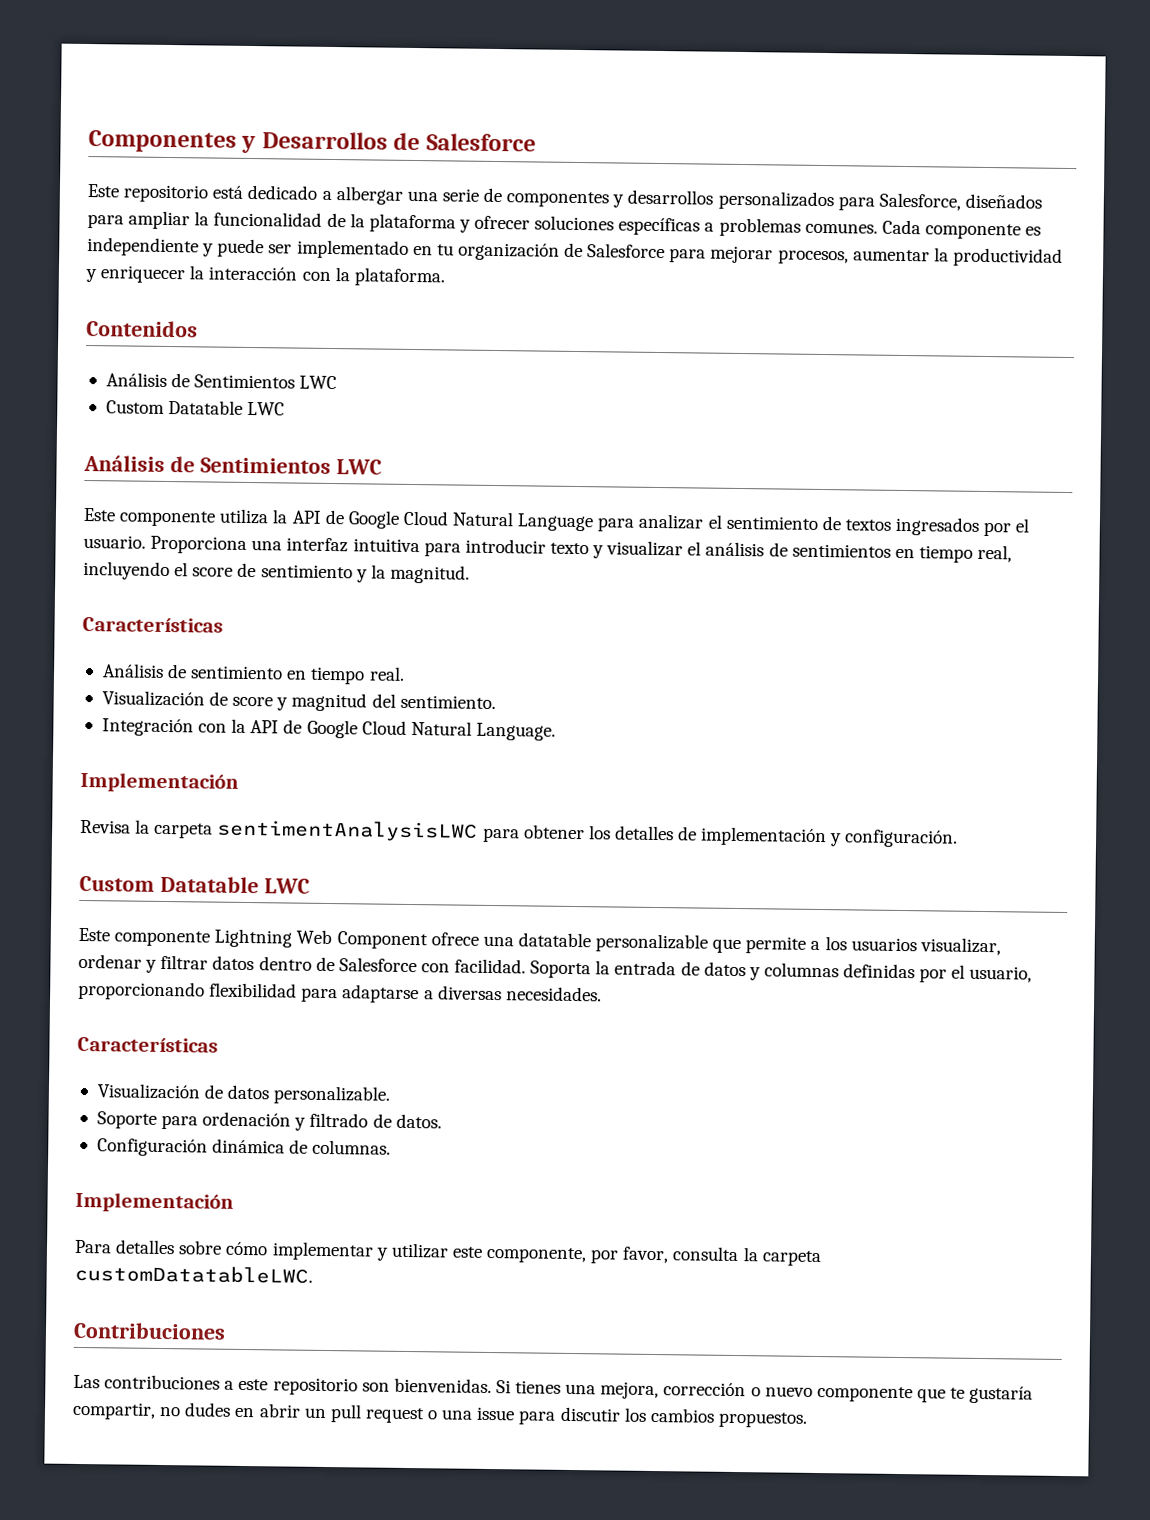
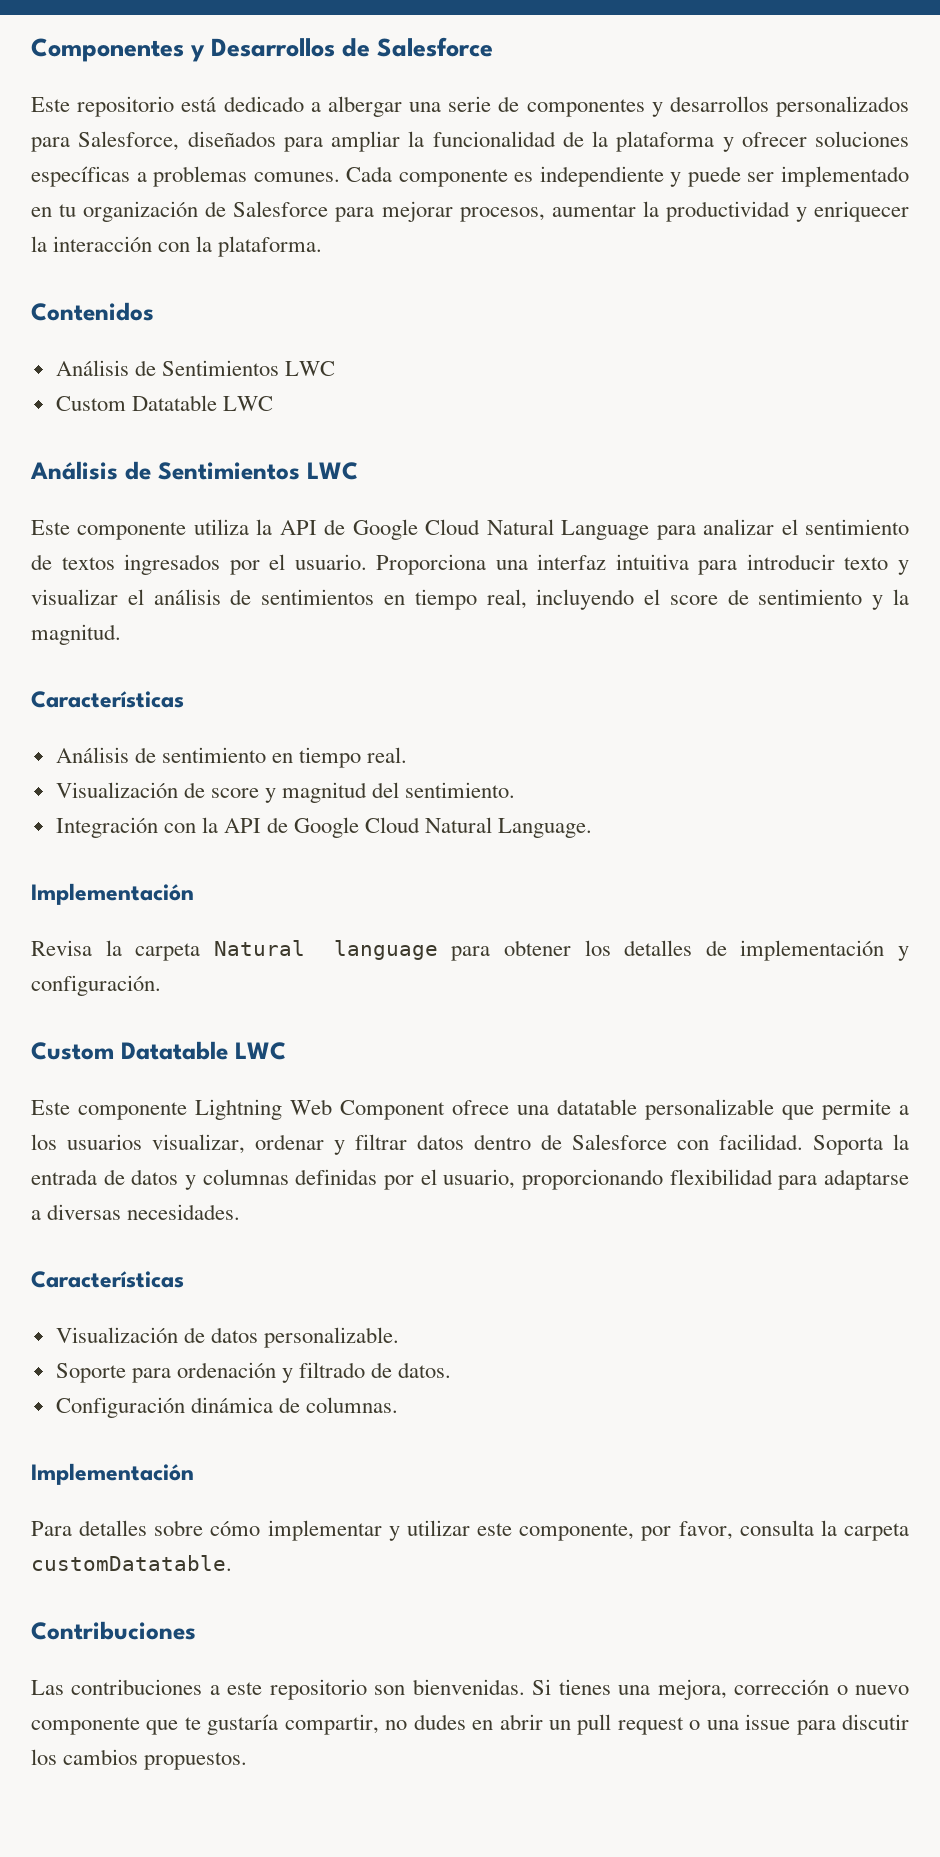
[217,819,479,842] sentimentAnalysisLWC -> [213,940,438,960] Natural language
[74,1264,313,1284] customDatatableLWC. -> [31,1555,232,1571] customDatatable.

